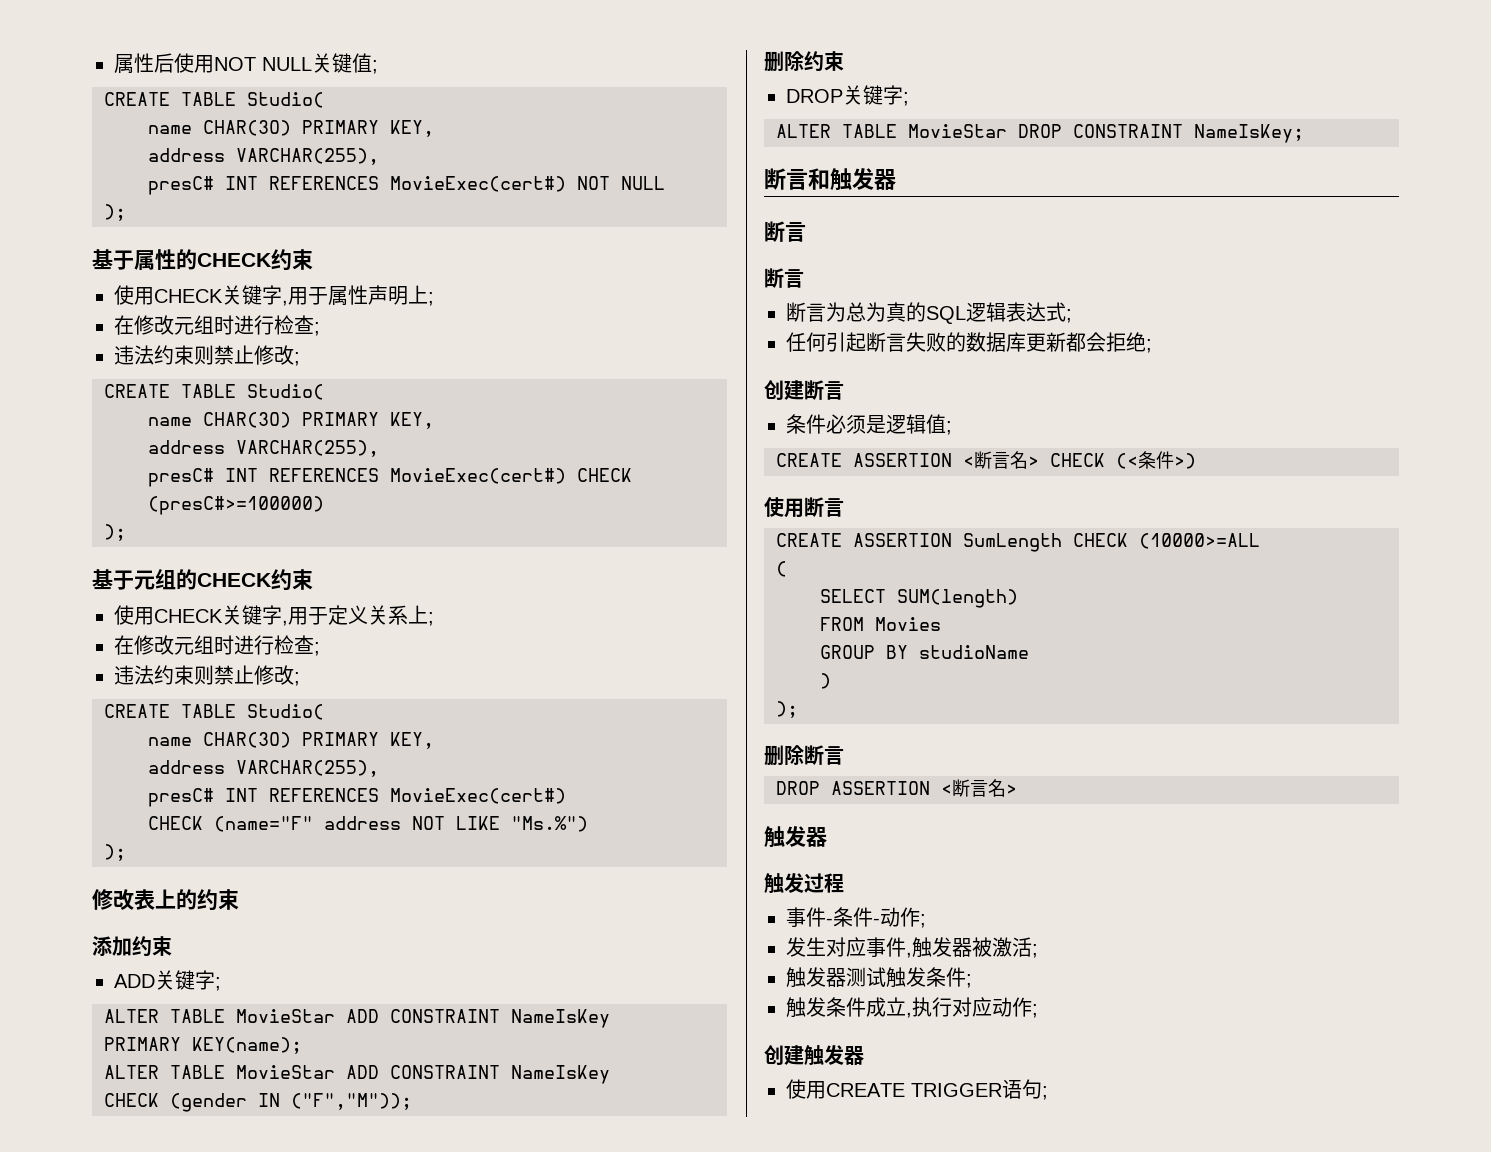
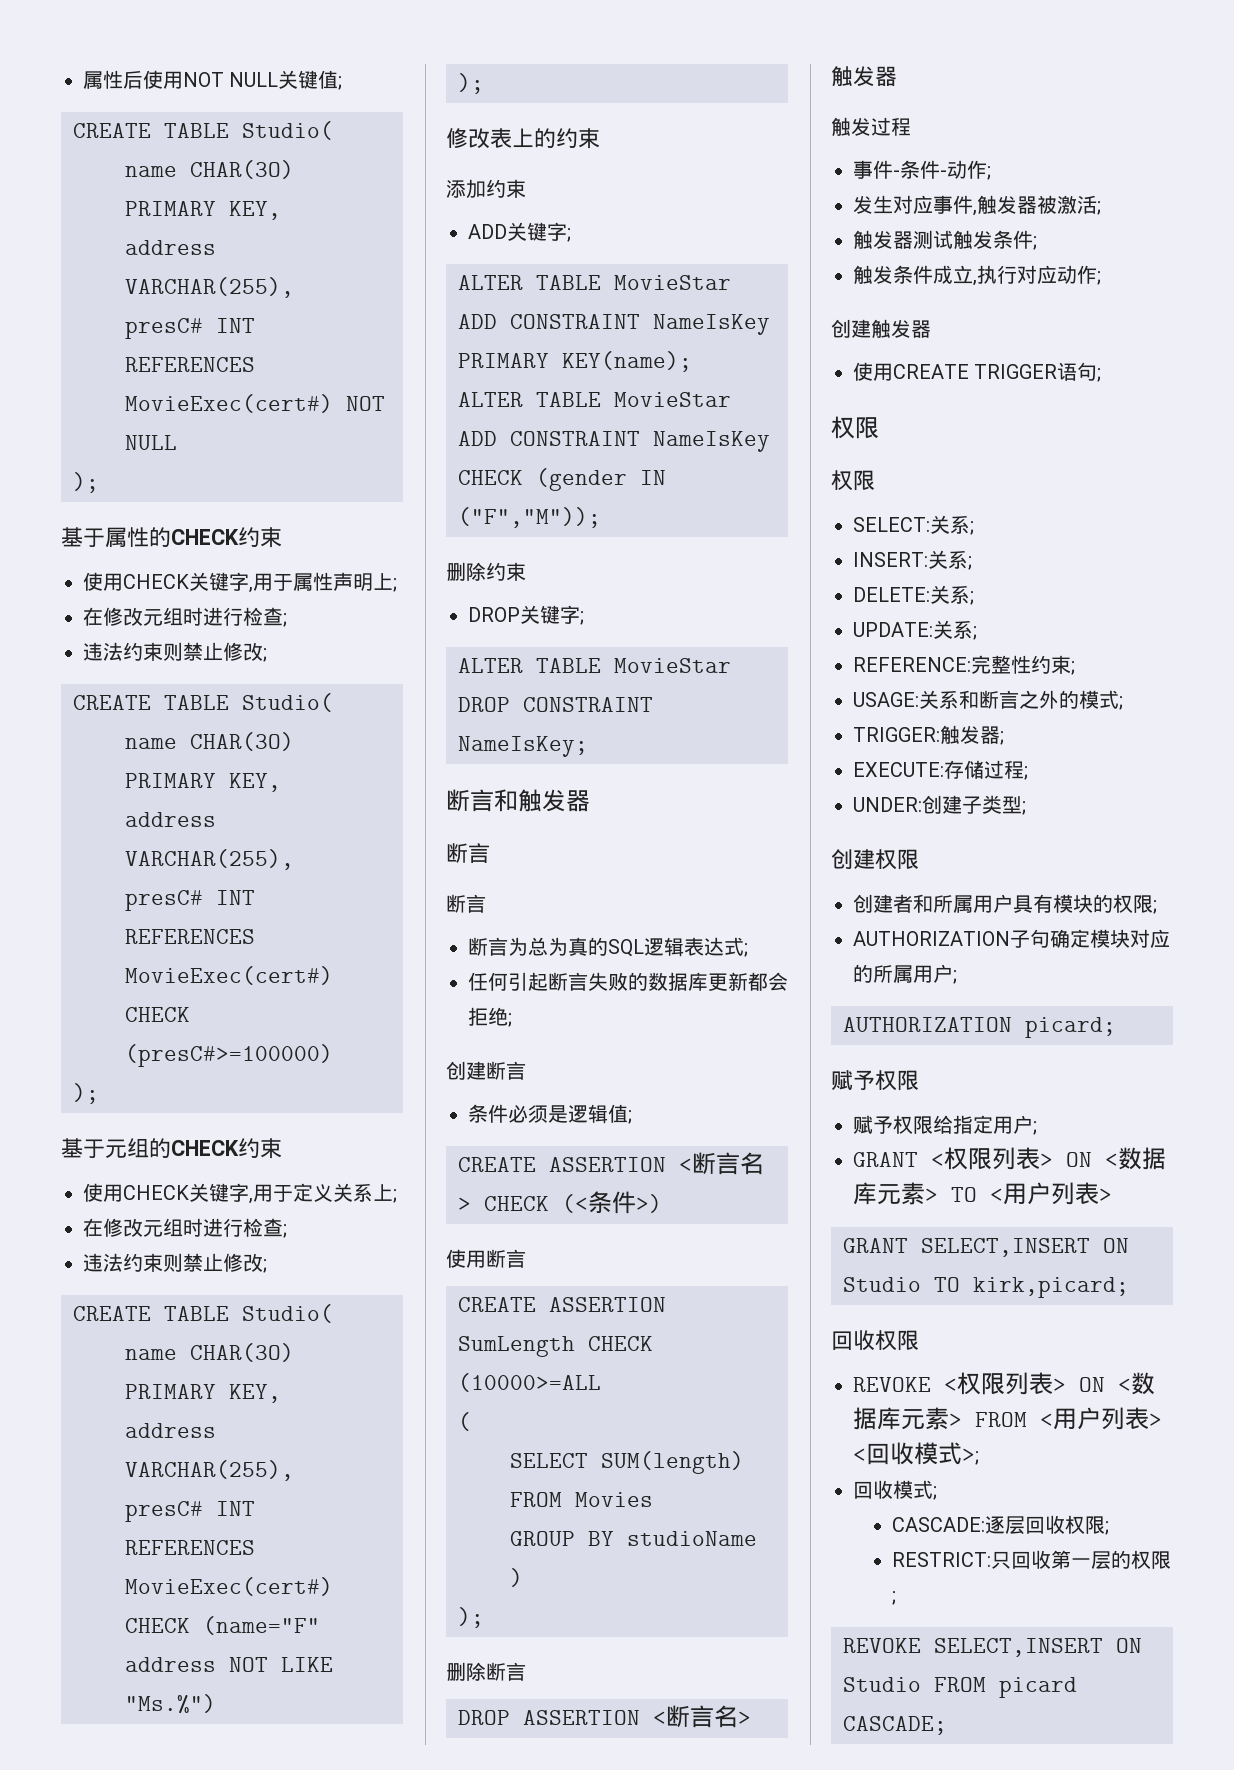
(1048, 1093) none -> [831,416,879,439] [831,470,875,491] [853,515,974,535] [853,550,972,570] [853,585,974,605] [853,620,977,640] [853,655,1075,675] [853,690,1123,710] [853,725,1004,745] [853,760,1028,780] [853,795,1026,815] [831,849,919,870] [853,894,1157,914] [853,929,1170,948] [853,964,957,984] [843,1017,1116,1038] [831,1070,919,1091] [853,1115,1037,1135] [853,1147,1166,1170] [853,1182,1112,1205] [843,1238,1129,1257] [843,1277,1129,1298] [831,1330,919,1351] [853,1372,1155,1395] [853,1407,1162,1430] [853,1442,979,1465] [853,1480,937,1500] [892,1515,1110,1535] [892,1550,1172,1570] [892,1591,897,1605] [843,1638,1142,1657] [843,1677,1077,1698] [843,1716,947,1735] // 权限 // 权限 // SELECT:关系; // INSERT:关系; // DELETE:关系; // UPDATE:关系; // REFERENCE:完整性约束; // USAGE:关系和断言之外的模式; // TRIGGER:触发器; // EXECUTE:存储过程; // UNDER:创建子类型; // 创建权限 // 创建者和所属用户具有模块的权限; // AUTHORIZATION子句确定模块对应的所属用户; // AUTHORIZATION picard; // 赋予权限 // 赋予权限给指定用户; // GRANT <权限列表> ON <数据库元素> TO <用户列表> // GRANT SELECT,INSERT ON Studio TO kirk,picard; // 回收权限 // REVOKE <权限列表> ON <数据库元素> FROM <用户列表> <回收模式>; // 回收模式; // CASCADE:逐层回收权限; // RESTRICT:只回收第一层的权限; // REVOKE SELECT,INSERT ON Studio FROM picard CASCADE;

